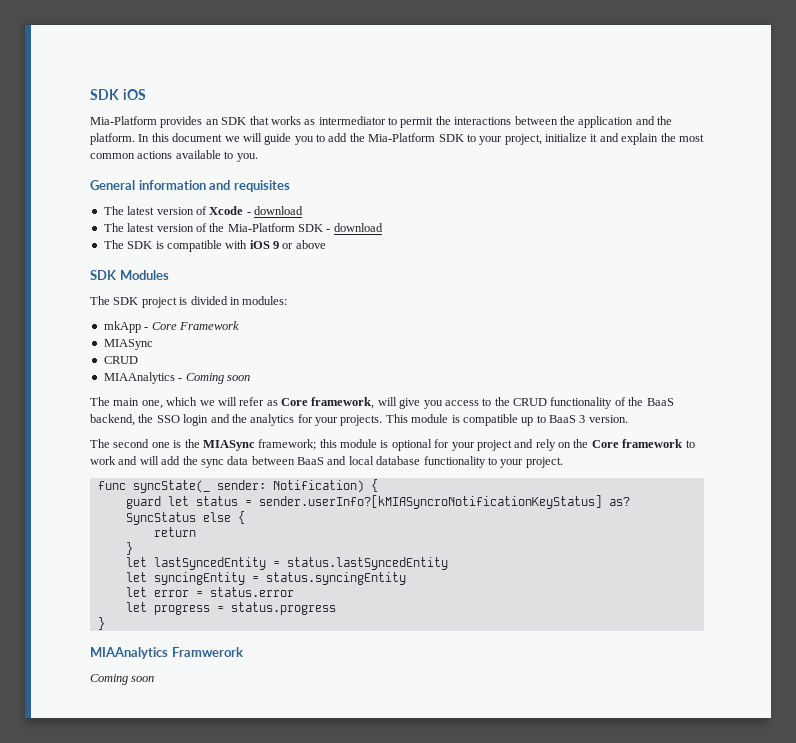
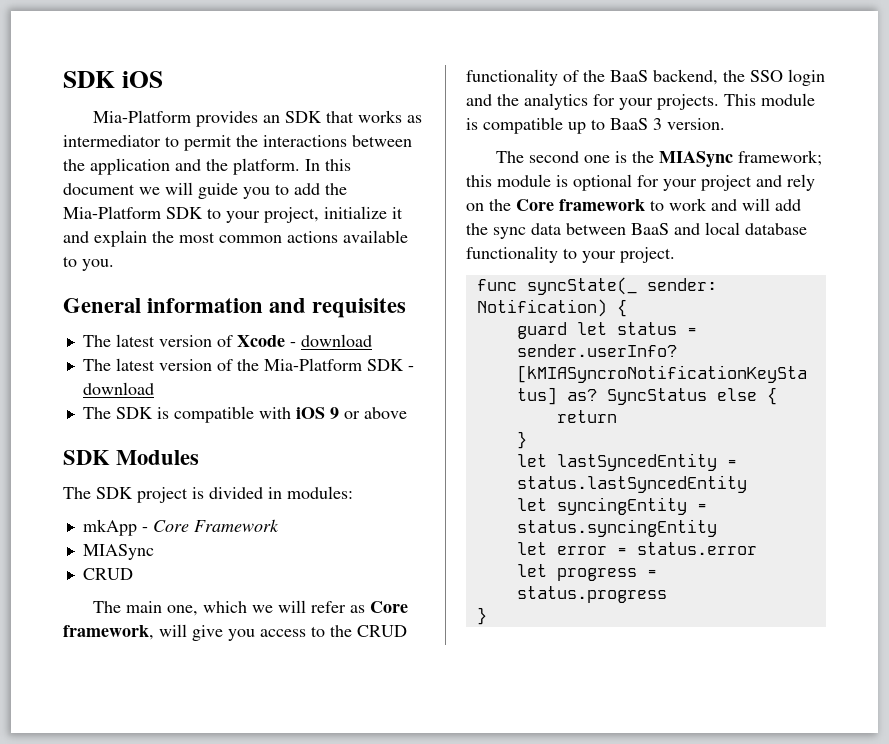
[103,372,250,384] // MIAAnalytics - Coming soon -> (133, 574) none
[90,647,243,659] [90,674,155,685] // MIAAnalytics Framwerork // Coming soon -> (487, 616) none

